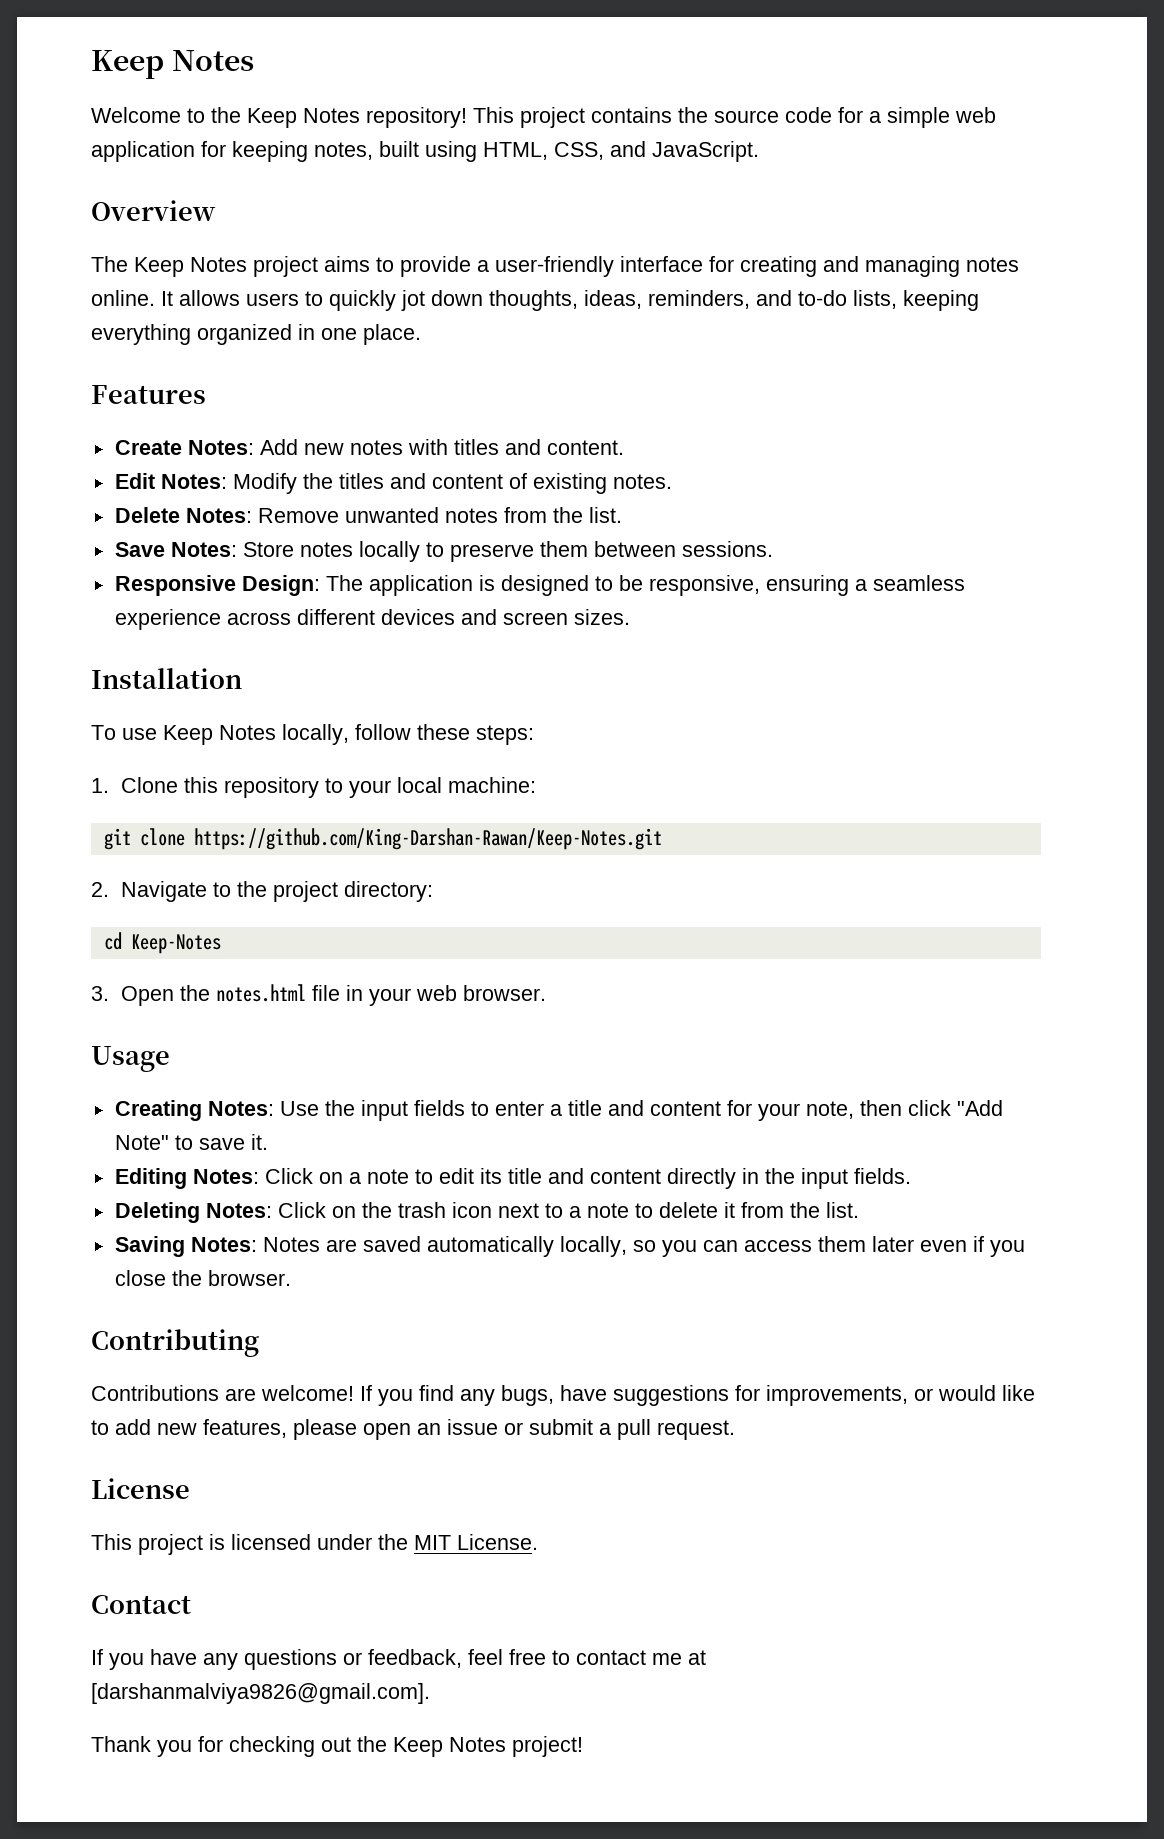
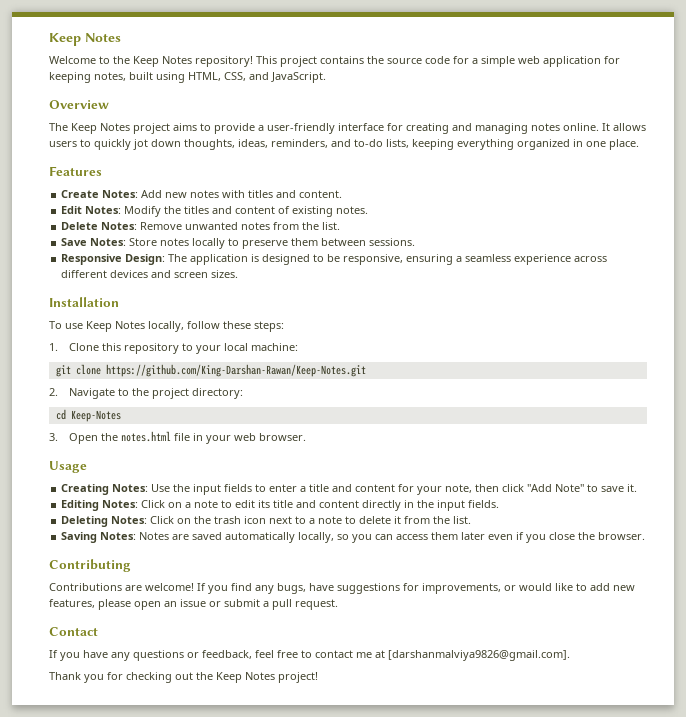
[91,1478,190,1499] [91,1534,538,1555] // License // This project is licensed under the MIT License. -> (338, 604) none

